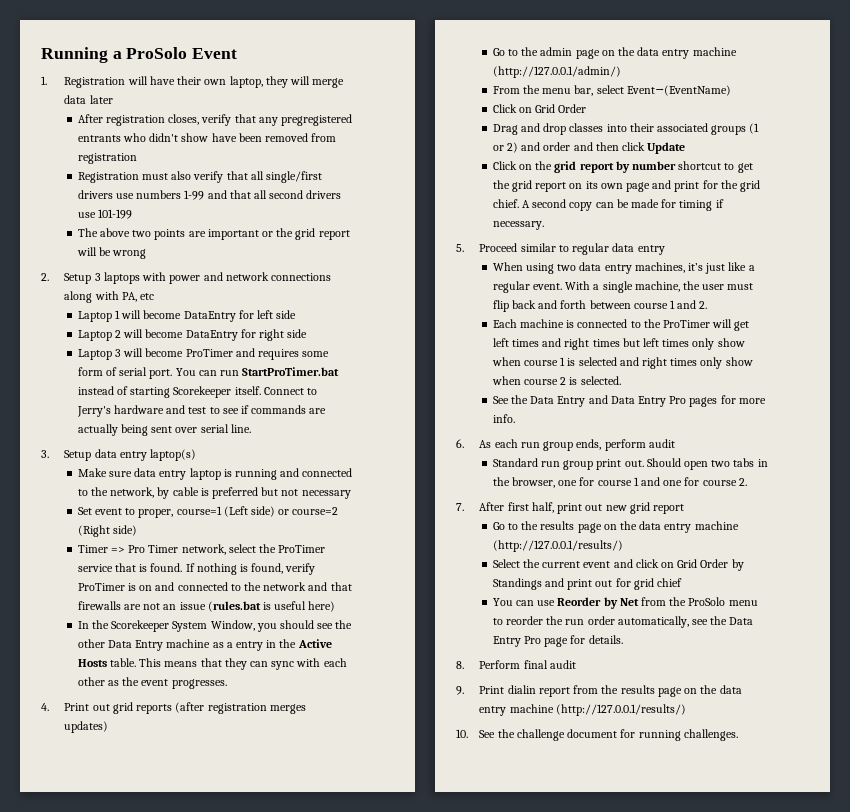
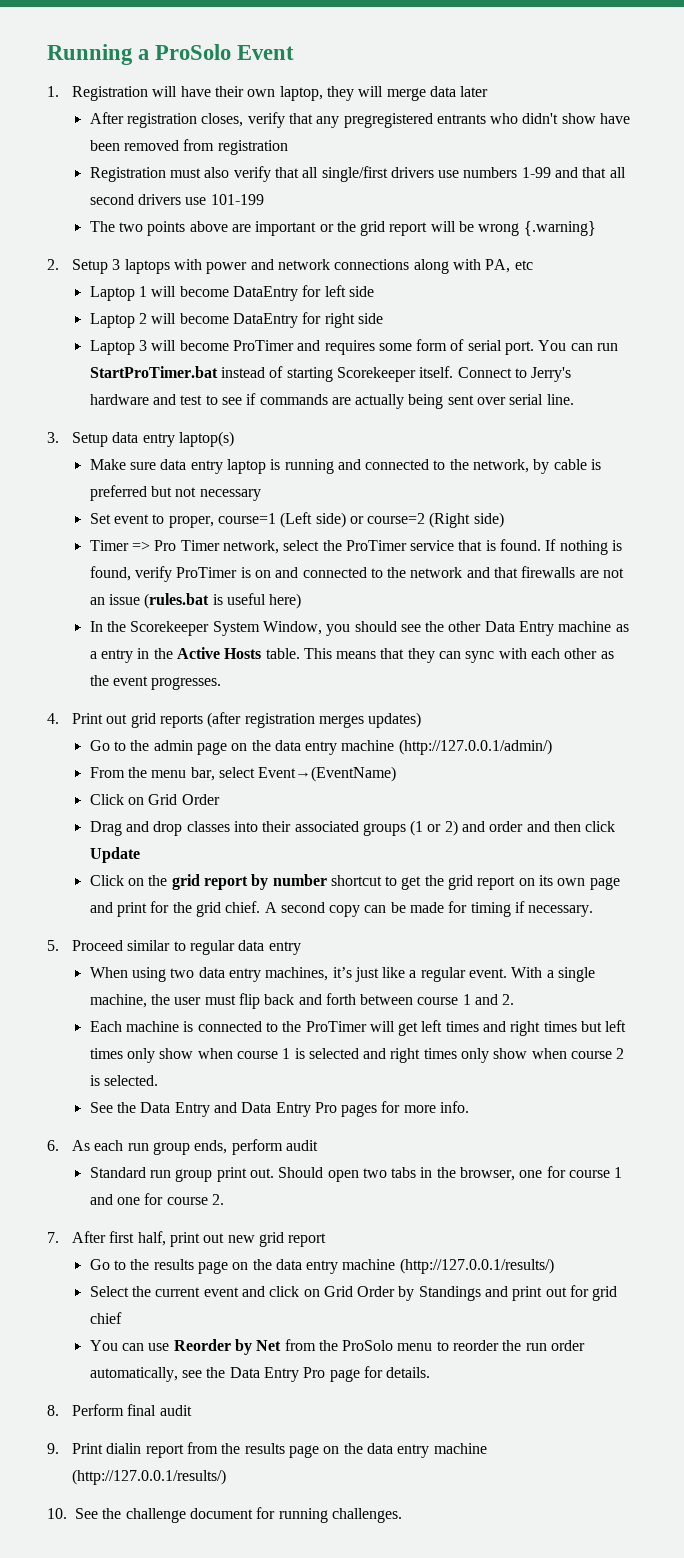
[99,228,130,237] above -> (115, 226) none
(186, 234) none -> [189,221,228,232] above
(147, 254) none -> [523,221,596,236] {.warning}

